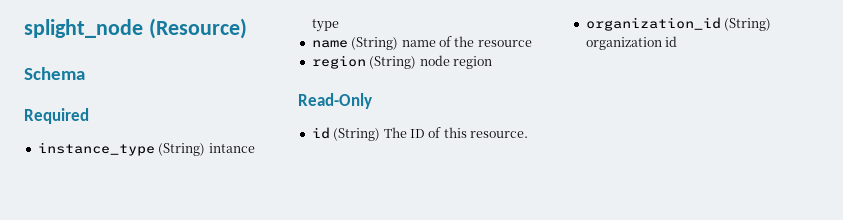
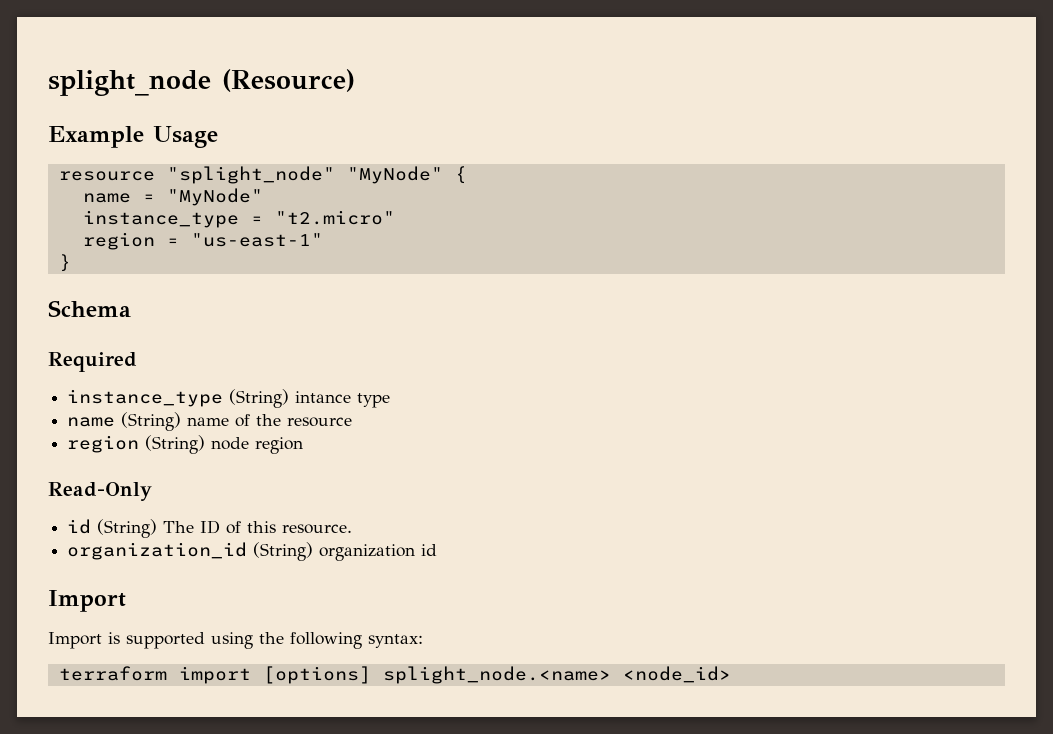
(247, 28) none -> [48,126,218,148] [58,166,467,184] [82,188,263,206] [82,210,395,228] [82,232,323,250] [58,254,71,272] // Example Usage // resource "splight_node" "MyNode" { // name = "MyNode" // instance_type = "t2.micro" // region = "us-east-1" // }
(678, 41) none -> [48,590,126,612] [48,632,423,649] [58,666,731,684] // Import // Import is supported using the following syntax: // terraform import [options] splight_node.<name> <node_id>

